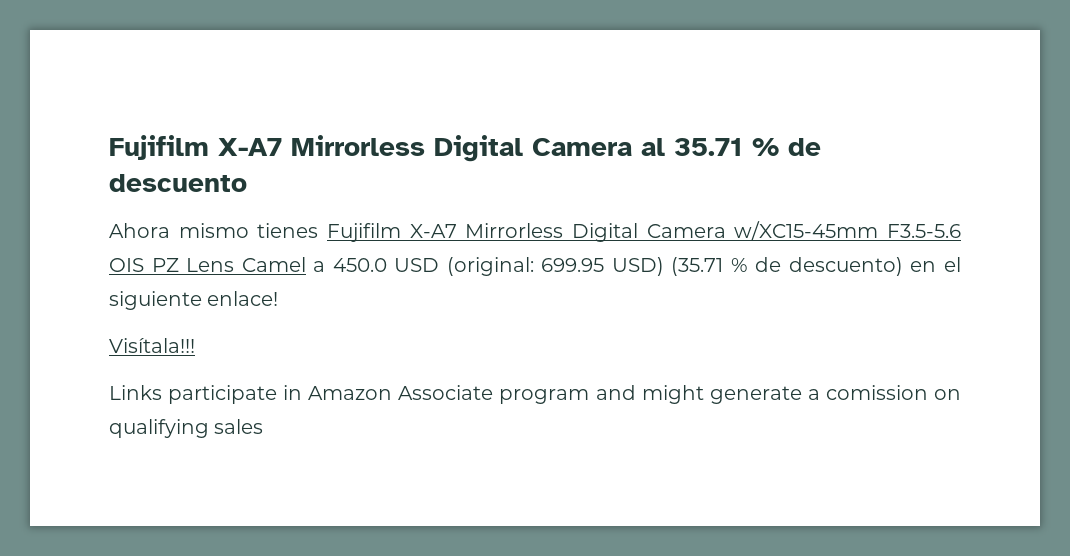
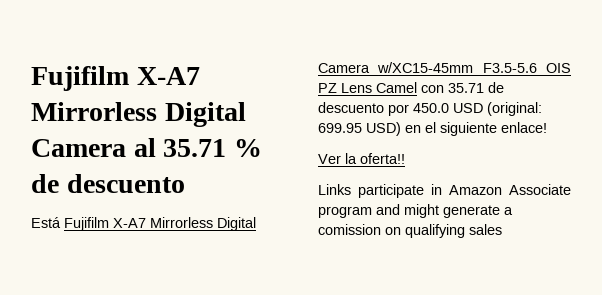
[109,223,319,238] Ahora mismo tienes -> [31,217,61,228] Está
[313,261,326,272] a -> [421,82,504,93] [318,102,409,116] con 35.71 de descuento por
[671,257,903,276] (35.71 % de descuento) -> (401, 129) none
[109,338,195,353] Visítala!!! -> [318,153,405,164] Ver la oferta!!

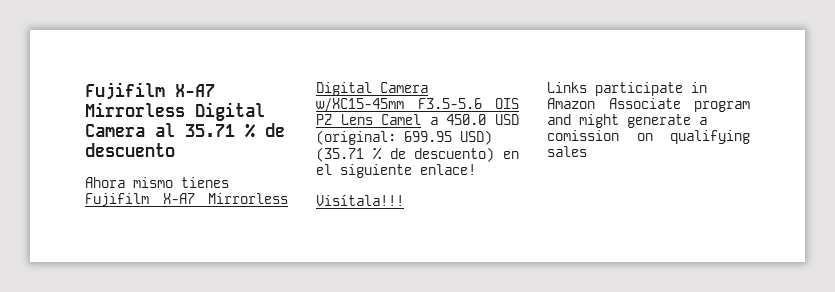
[31,217,61,228] Está -> [85,177,229,188] Ahora mismo tienes
[421,82,504,93] [318,102,409,116] con 35.71 de descuento por -> [429,117,438,125] a
(401, 129) none -> [316,147,495,162] (35.71 % de descuento)
[318,153,405,164] Ver la oferta!! -> [316,194,404,206] Visítala!!!

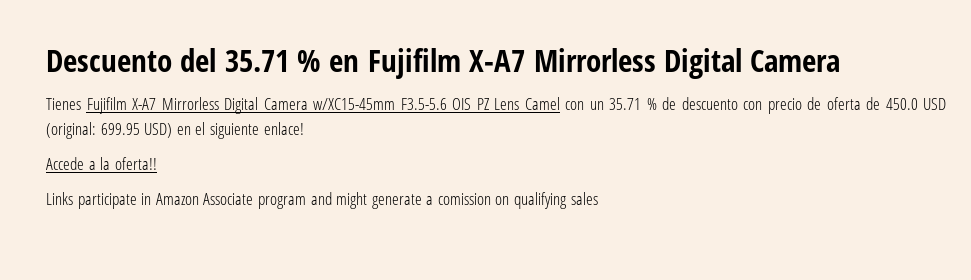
[85,82,215,100] [85,102,265,121] [85,123,285,138] [85,143,175,157] [85,177,229,188] Fujifilm X-A7 Mirrorless Digital Camera al 35.71 % de descuento // Ahora mismo tienes -> [46,48,841,79] [46,98,81,110] Descuento del 35.71 % en Fujifilm X-A7 Mirrorless Digital Camera // Tienes
[429,117,438,125] a -> [565,97,880,114] con un 35.71 % de descuento con precio de oferta de
[316,147,495,162] (35.71 % de descuento) -> (173, 130) none
[316,194,404,206] Visítala!!! -> [46,157,157,170] Accede a la oferta!!

